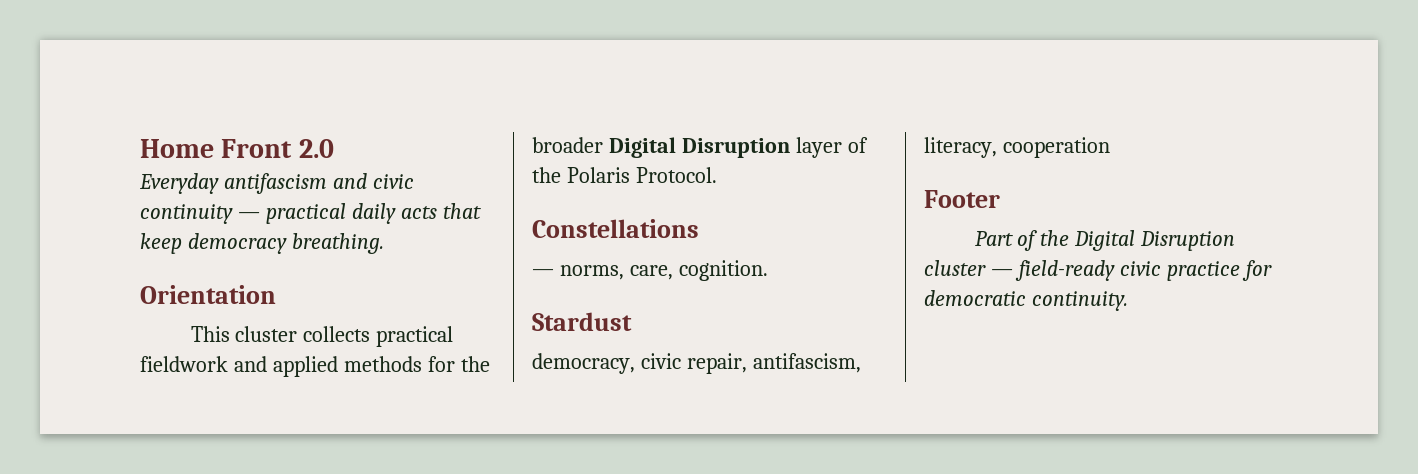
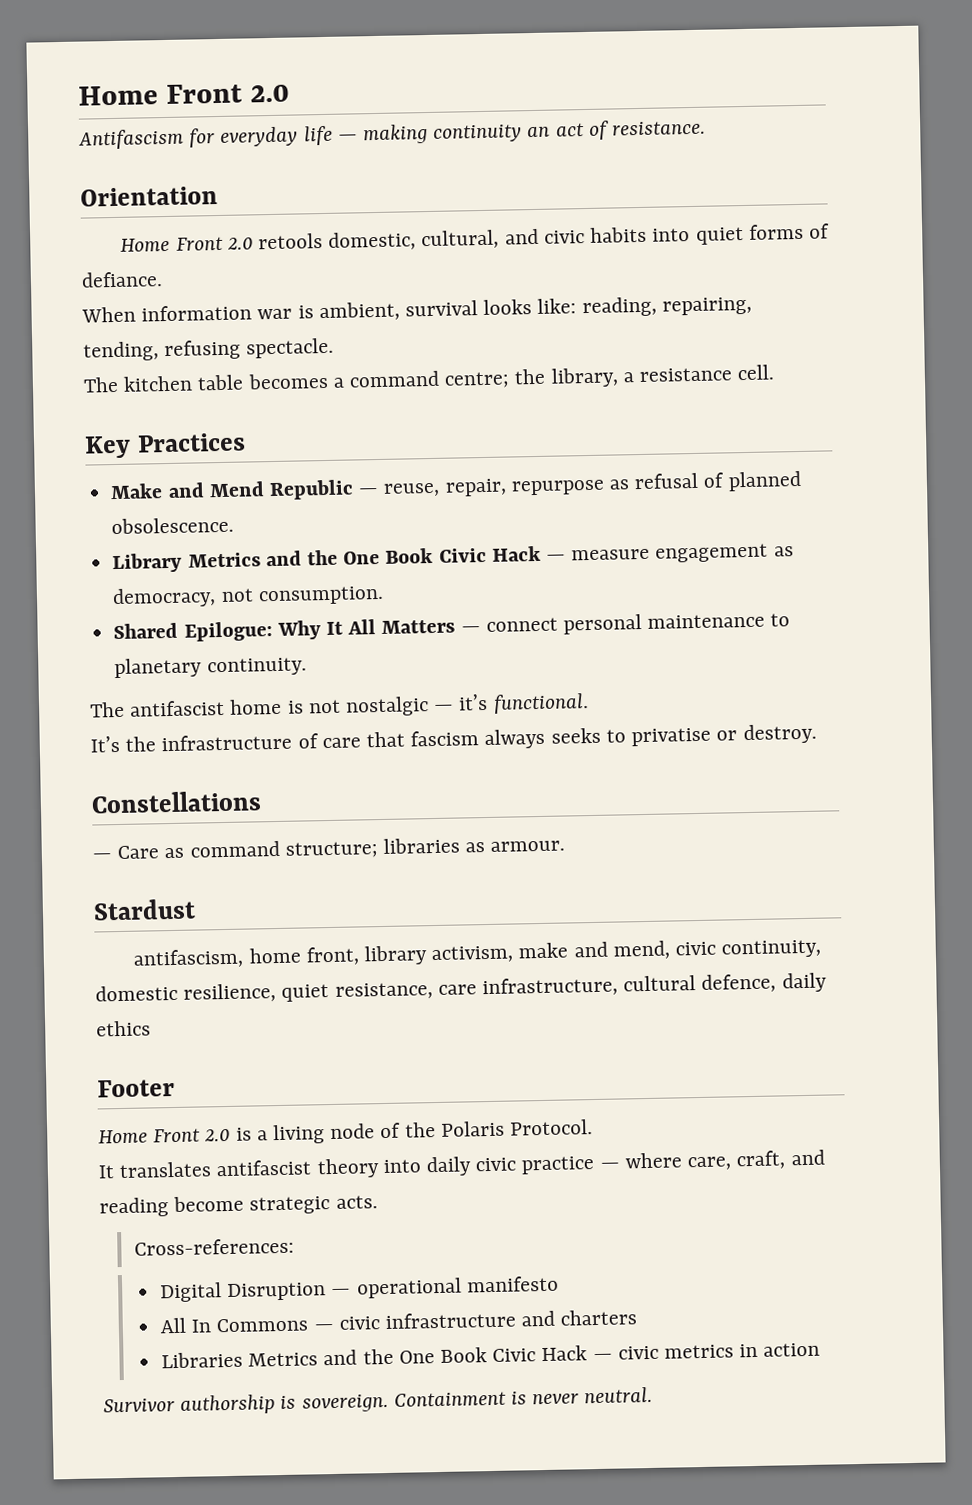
[139,173,414,194] [140,203,481,224] [140,233,384,254] [140,285,276,304] [190,326,454,347] [140,356,490,377] [532,137,868,158] [532,167,717,183] [532,219,699,238] [532,260,768,281] [532,312,632,331] [532,353,861,374] [924,137,1110,158] [924,190,1000,208] [974,230,1236,251] [924,260,1272,281] [924,290,1128,311] Everyday antifascism and civic continuity — practical daily acts that keep democracy breathing. // Orientation // This cluster collects practical fieldwork and applied methods for the broader Digital Disruption layer of the Polaris Protocol. // Constellations // — norms, care, cognition. // Stardust // democracy, civic repair, antifascism, literacy, cooperation // Footer // Part of the Digital Disruption cluster — field-ready civic practice for democratic continuity. -> [78,120,707,150] [80,186,218,207] [120,223,830,252] [81,271,163,288] [81,296,752,323] [83,337,335,362] [83,364,775,393] [84,432,246,459] [110,470,802,501] [111,516,235,535] [112,543,794,574] [112,585,384,609] [113,613,791,642] [114,657,307,679] [89,693,589,718] [90,723,817,753] [91,790,262,814] [92,837,566,860] [93,898,196,921] [133,939,822,969] [95,972,827,1003] [96,1020,151,1037] [97,1078,175,1098] [98,1119,594,1145] [98,1149,825,1179] [99,1195,378,1218] [133,1237,294,1256] [159,1275,559,1303] [159,1309,638,1334] [160,1342,821,1369] [103,1386,654,1415] Antifascism for everyday life — making continuity an act of resistance. // Orientation // Home Front 2.0 retools domestic, cultural, and civic habits into quiet forms of defiance. // When information war is ambient, survival looks like: reading, repairing, tending, refusing spectacle. // The kitchen table becomes a command centre; the library, a resistance cell. // Key Practices // Make and Mend Republic — reuse, repair, repurpose as refusal of planned obsolescence. // Library Metrics and the One Book Civic Hack — measure engagement as democracy, not consumption. // Shared Epilogue: Why It All Matters — connect personal maintenance to planetary continuity. // The antifascist home is not nostalgic — it’s functional. // It’s the infrastructure of care that fascism always seeks to privatise or destroy. // Constellations // — Care as command structure; libraries as armour. // Stardust // antifascism, home front, library activism, make and mend, civic continuity, domestic resilience, quiet resistance, care infrastructure, cultural defence, daily ethics // Footer // Home Front 2.0 is a living node of the Polaris Protocol. // It translates antifascist theory into daily civic practice — where care, craft, and reading become strategic acts. // Cross-references: // Digital Disruption — operational manifesto // All In Commons — civic infrastructure and charters // Libraries Metrics and the One Book Civic Hack — civic metrics in action // Survivor authorship is sovereign. Containment is never neutral.

